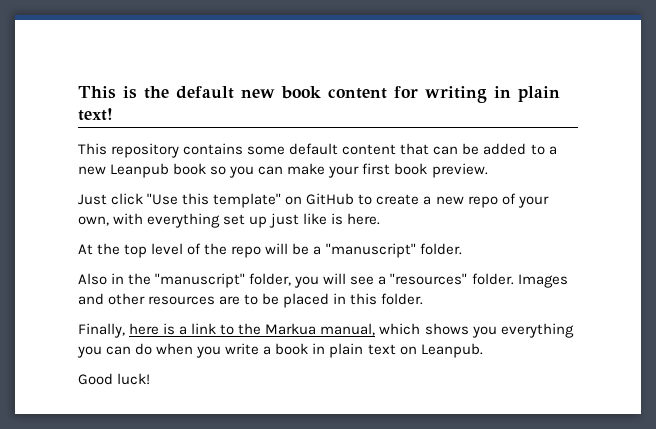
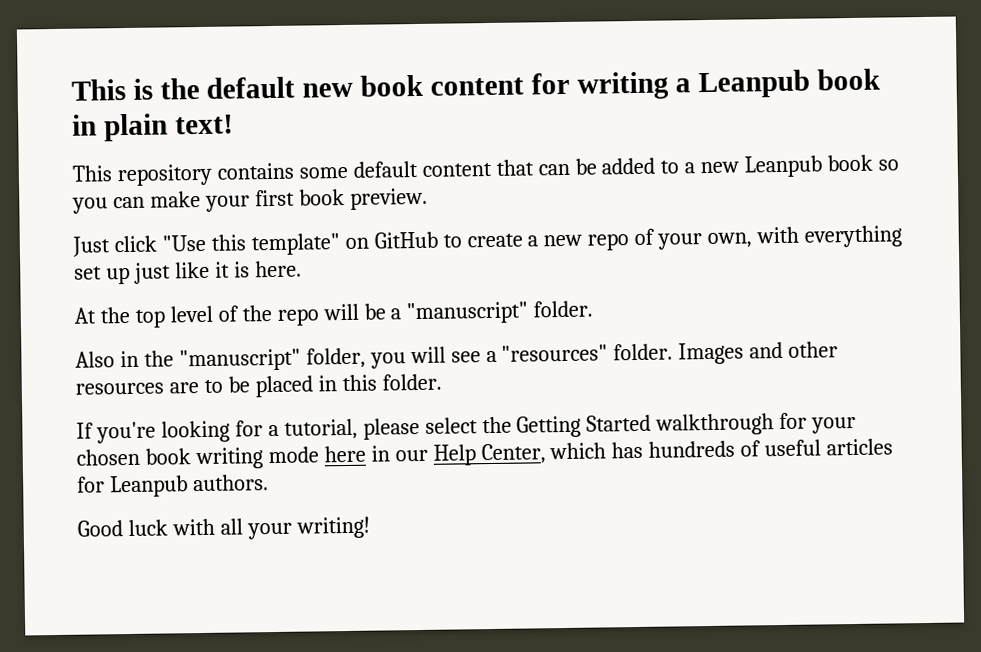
(487, 94) none -> [675,68,882,99] a Leanpub book
(328, 219) none -> [214,261,230,278] it
[78,323,574,338] [77,343,483,358] [78,373,151,385] Finally, here is a link to the Markua manual, which shows you everything you can do when you write a book in plain text on Leanpub. // Good luck! -> [76,412,857,444] [76,438,894,470] [77,474,269,498] [77,516,370,540] If you're looking for a tutorial, please select the Getting Started walkthrough for your chosen book writing mode here in our Help Center, which has hundreds of useful articles for Leanpub authors. // Good luck with all your writing!

